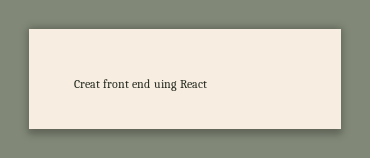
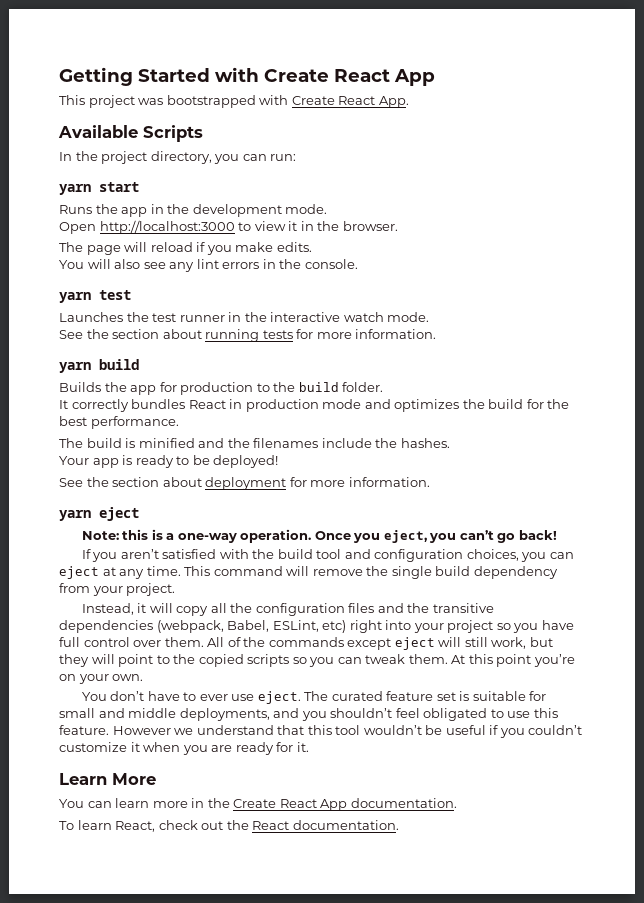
[74,79,207,91] Creat front end uing React -> [59,67,435,86] [59,95,409,108] [58,125,203,142] [59,151,297,164] [59,182,139,195] [59,204,328,217] [59,220,398,234] [59,242,312,255] [59,259,358,272] [59,290,131,303] [59,312,430,322] [59,329,437,342] [59,359,139,373] [59,382,384,395] [59,399,570,412] [59,416,179,429] [59,438,450,448] [59,455,279,468] [59,477,430,490] [59,507,139,521] [81,529,557,543] [81,549,574,562] [59,566,558,579] [59,583,176,596] [81,603,494,616] [59,620,574,633] [59,637,553,650] [59,654,575,667] [59,674,144,684] [81,691,547,704] [59,708,558,721] [59,725,583,738] [59,742,309,755] [59,773,156,785] [59,798,457,811] [59,820,399,832] Getting Started with Create React App // This project was bootstrapped with Create React App. // Available Scripts // In the project directory, you can run: // yarn start // Runs the app in the development mode. // Open http://localhost:3000 to view it in the browser. // The page will reload if you make edits. // You will also see any lint errors in the console. // yarn test // Launches the test runner in the interactive watch mode. // See the section about running tests for more information. // yarn build // Builds the app for production to the build folder. // It correctly bundles React in production mode and optimizes the build for the best performance. // The build is minified and the filenames include the hashes. // Your app is ready to be deployed! // See the section about deployment for more information. // yarn eject // Note: this is a one-way operation. Once you eject, you can’t go back! // If you aren’t satisfied with the build tool and configuration choices, you can eject at any time. This command will remove the single build dependency from your project. // Instead, it will copy all the configuration files and the transitive dependencies (webpack, Babel, ESLint, etc) right into your project so you have full control over them. All of the commands except eject will still work, but they will point to the copied scripts so you can tweak them. At this point you’re on your own. // You don’t have to ever use eject. The curated feature set is suitable for small and middle deployments, and you shouldn’t feel obligated to use this feature. However we understand that this tool wouldn’t be useful if you couldn’t customize it when you are ready for it. // Learn More // You can learn more in the Create React App documentation. // To learn React, check out the React documentation.

